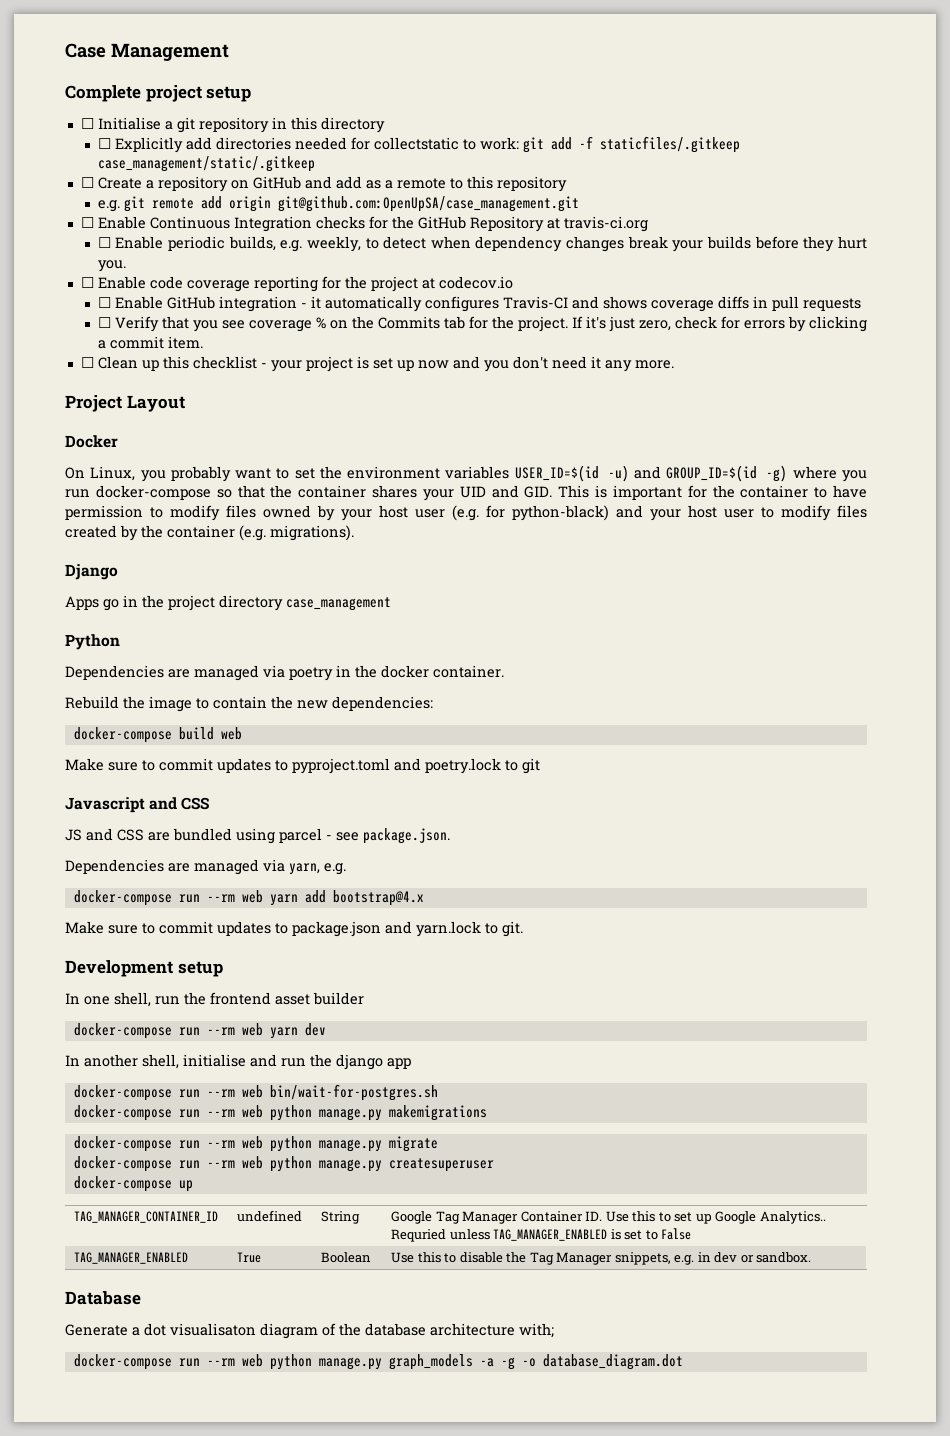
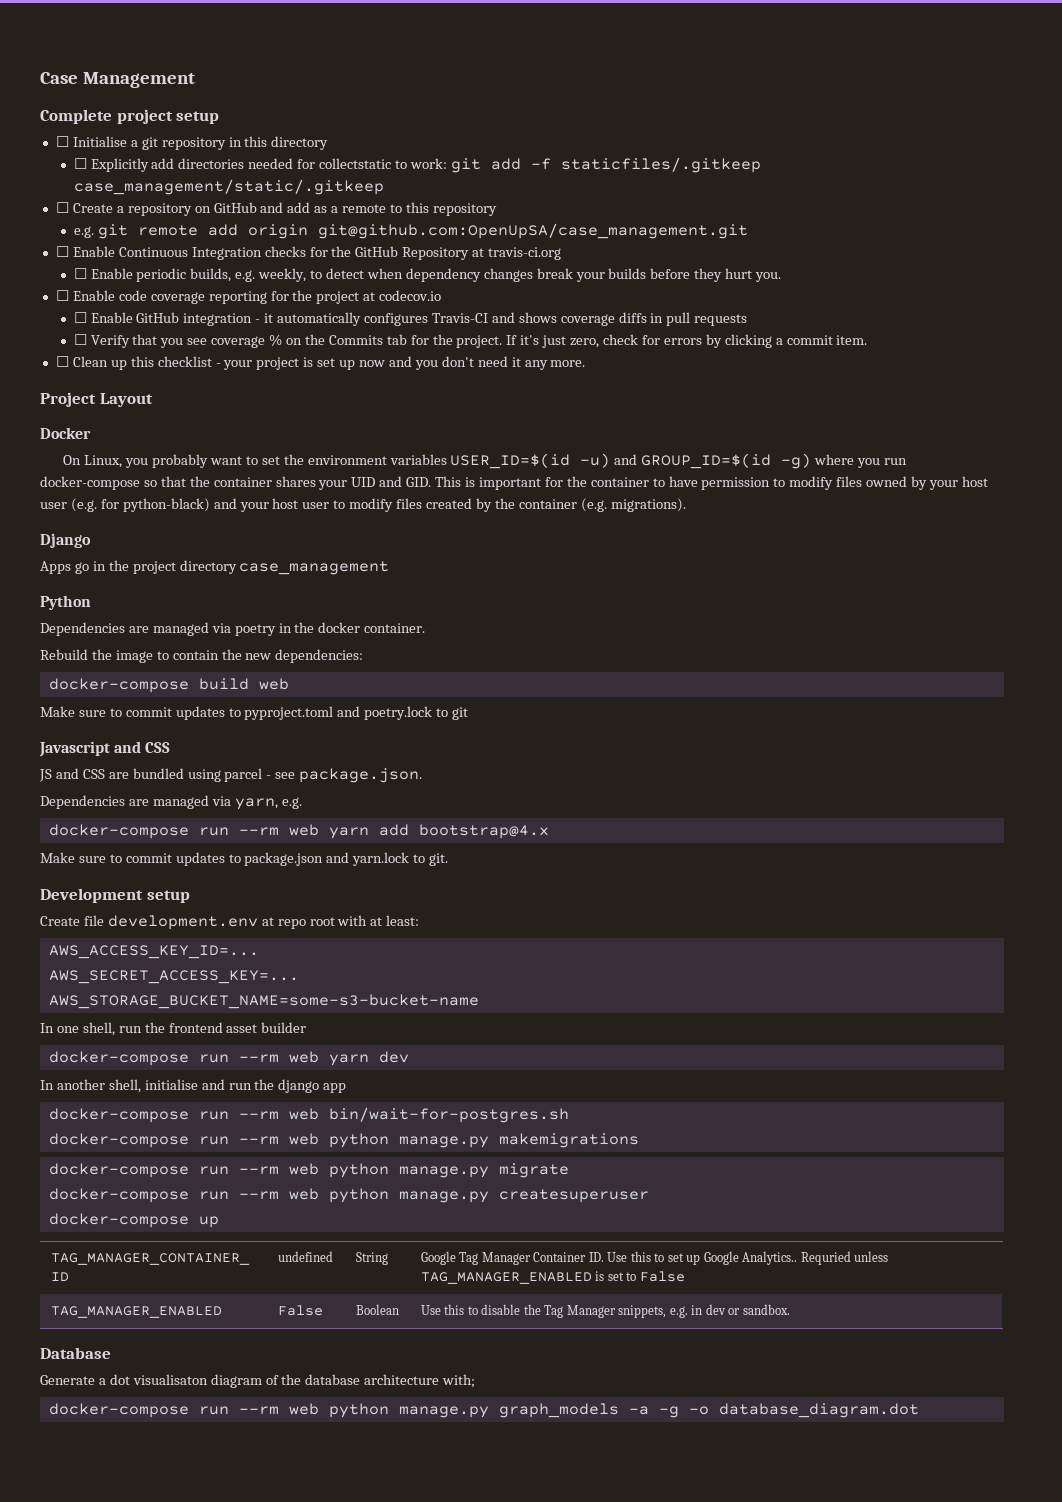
(223, 969) none -> [40,915,420,930] [48,945,259,959] [48,970,299,984] [48,994,479,1009] // Create file development.env at repo root with at least: // AWS_ACCESS_KEY_ID=... // AWS_SECRET_ACCESS_KEY=... // AWS_STORAGE_BUCKET_NAME=some-s3-bucket-name
[237,1252,262,1263] True -> [277,1305,323,1316] False

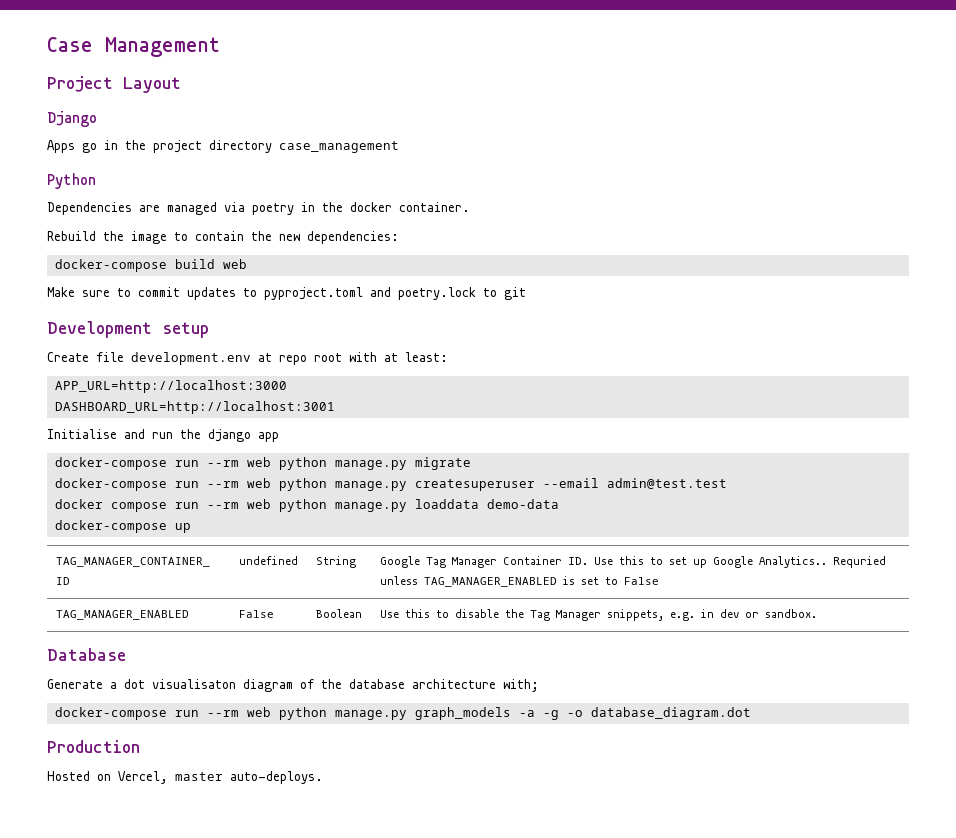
[40,109,220,124] [55,136,329,150] [73,157,761,173] [73,179,384,195] [55,202,497,216] [73,223,748,239] [55,246,562,260] [73,268,782,282] [55,290,442,304] [73,312,748,326] [73,334,868,348] [55,356,586,370] [40,392,153,407] [40,427,91,439] [63,453,907,469] [40,476,988,490] [40,498,686,512] Complete project setup // ☐ Initialise a git repository in this directory // ☐ Explicitly add directories needed for collectstatic to work: git add -f staticfiles/.gitkeep case_management/static/.gitkeep // ☐ Create a repository on GitHub and add as a remote to this repository // e.g. git remote add origin git@github.com:OpenUpSA/case_management.git // ☐ Enable Continuous Integration checks for the GitHub Repository at travis-ci.org // ☐ Enable periodic builds, e.g. weekly, to detect when dependency changes break your builds before they hurt you. // ☐ Enable code coverage reporting for the project at codecov.io // ☐ Enable GitHub integration - it automatically configures Travis-CI and shows coverage diffs in pull requests // ☐ Verify that you see coverage % on the Commits tab for the project. If it's just zero, check for errors by clicking a commit item. // ☐ Clean up this checklist - your project is set up now and you don't need it any more. // Project Layout // Docker // On Linux, you probably want to set the environment variables USER_ID=$(id -u) and GROUP_ID=$(id -g) where you run docker-compose so that the container shares your UID and GID. This is important for the container to have permission to modify files owned by your host user (e.g. for python-black) and your host user to modify files created by the container (e.g. migrations). -> [47,76,181,93] Project Layout
[39,741,171,757] [39,768,423,783] [40,795,302,810] [48,824,549,839] [40,852,449,866] // Javascript and CSS // JS and CSS are bundled using parcel - see package.json. // Dependencies are managed via yarn, e.g. // docker-compose run --rm web yarn add bootstrap@4.x // Make sure to commit updates to package.json and yarn.lock to git. -> (526, 293) none
[48,945,259,959] [48,970,299,984] [48,994,479,1009] [40,1022,307,1036] [48,1051,409,1066] [40,1079,198,1093] AWS_ACCESS_KEY_ID=... // AWS_SECRET_ACCESS_KEY=... // AWS_STORAGE_BUCKET_NAME=some-s3-bucket-name // In one shell, run the frontend asset builder // docker-compose run --rm web yarn dev // In another shell, initialise -> [54,380,287,393] [54,401,335,414] [47,429,117,439] APP_URL=http://localhost:3000 // DASHBOARD_URL=http://localhost:3001 // Initialise
[48,1107,569,1123] [48,1133,639,1148] // docker-compose run --rm web bin/wait-for-postgres.sh // docker-compose run --rm web python manage.py makemigrations -> (279, 437) none
(649, 1196) none -> [542,478,727,489] [54,499,559,512] --email admin@test.test // docker compose run --rm web python manage.py loaddata demo-data
(919, 1410) none -> [47,740,140,753] [47,771,323,784] // Production // Hosted on Vercel, master auto-deploys.

